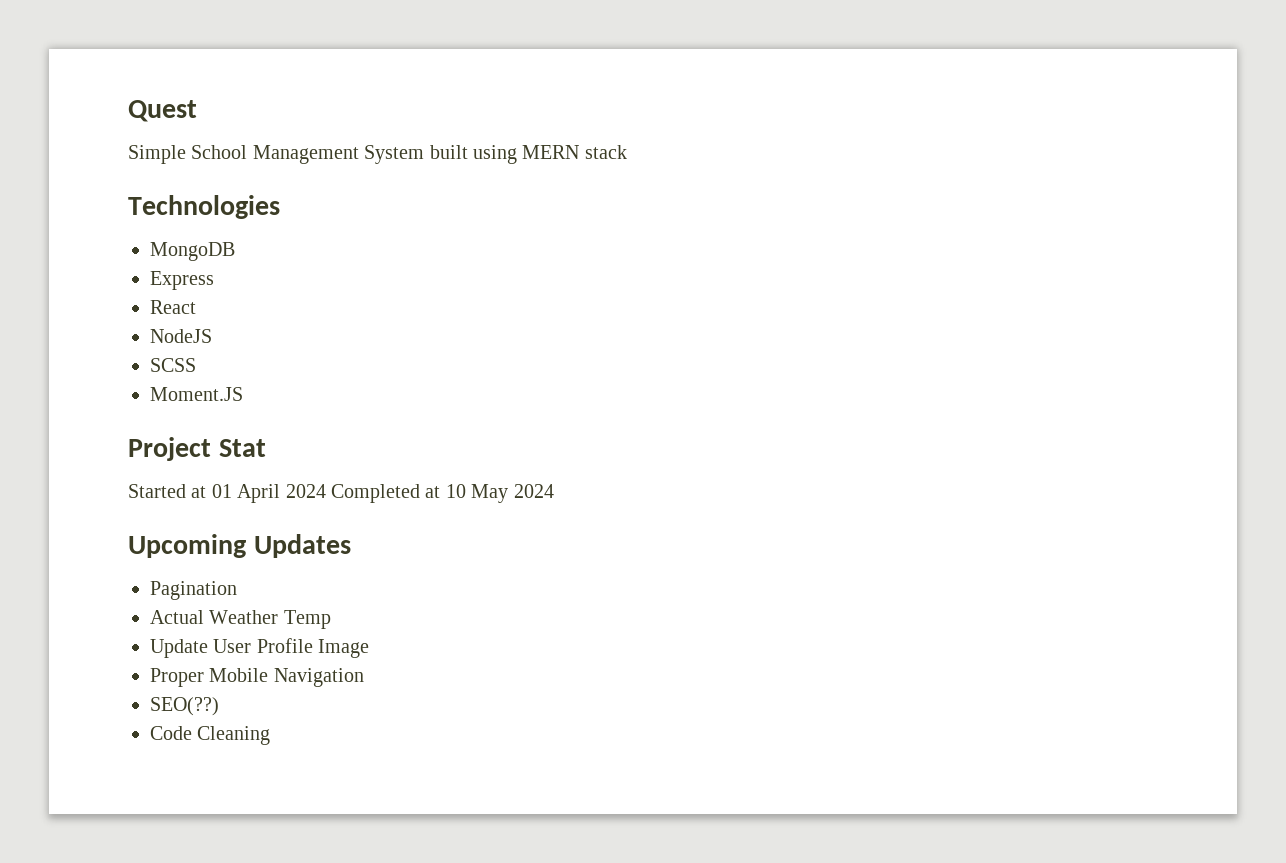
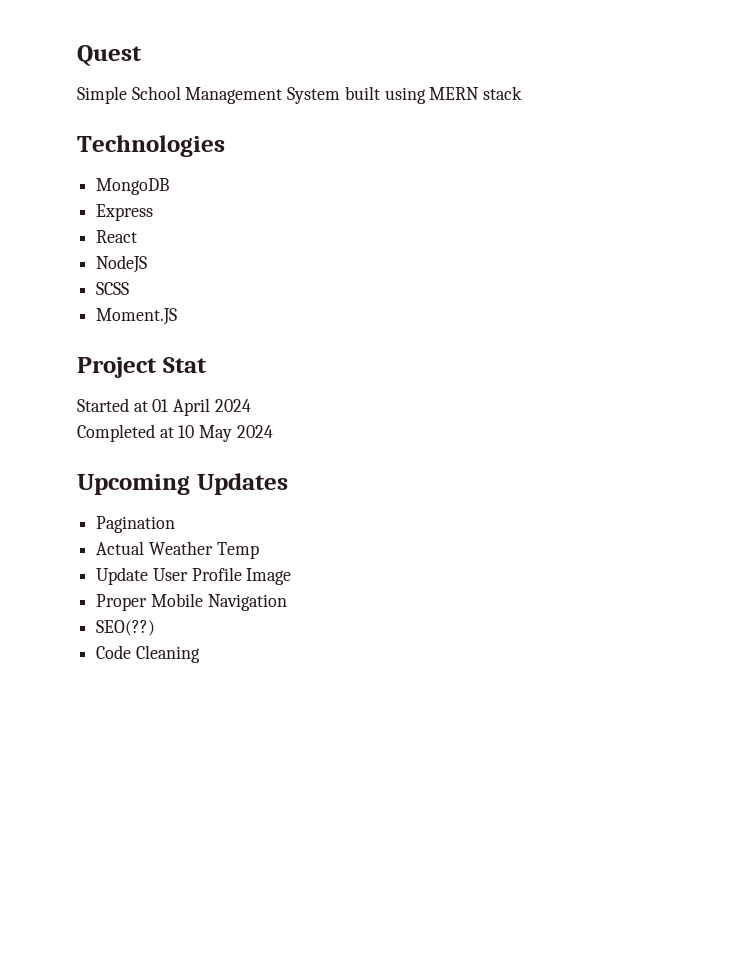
(326, 491) none -> (251, 405) //

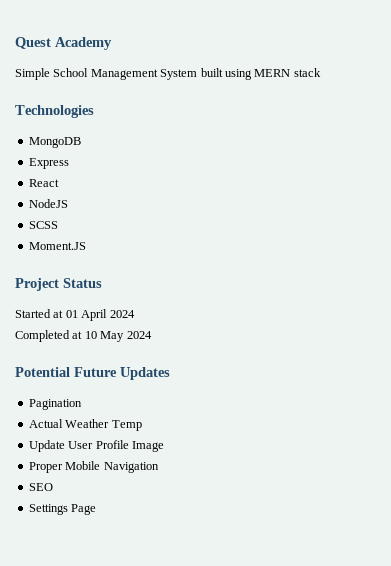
(142, 55) none -> [55,37,112,50] Academy
[162,357,207,373] Stat -> [63,278,102,288] Status
[77,474,190,495] Upcoming -> [15,367,117,377] Potential Future
[96,620,156,636] [96,645,200,663] SEO(??) // Code Cleaning -> [28,483,53,491] [28,504,97,515] SEO // Settings Page

